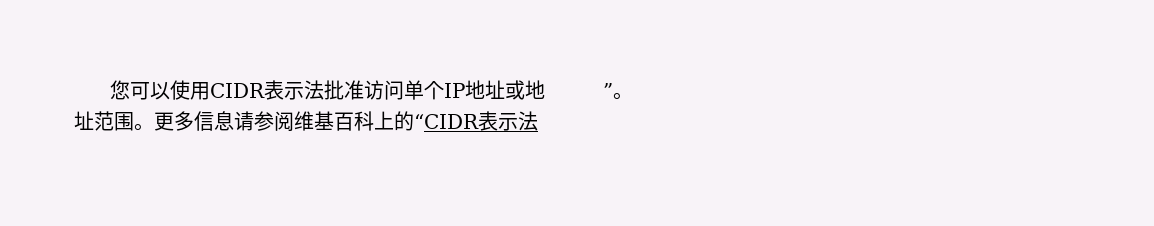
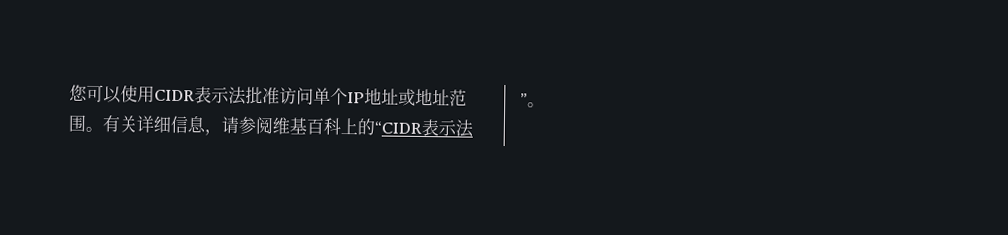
[154,111,234,131] 更多信息 -> [102,115,222,136] 有关详细信息，

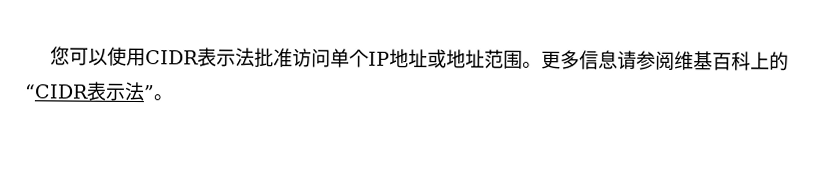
[102,115,222,136] 有关详细信息， -> [540,50,618,70] 更多信息

